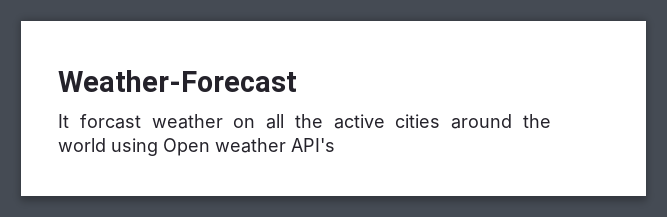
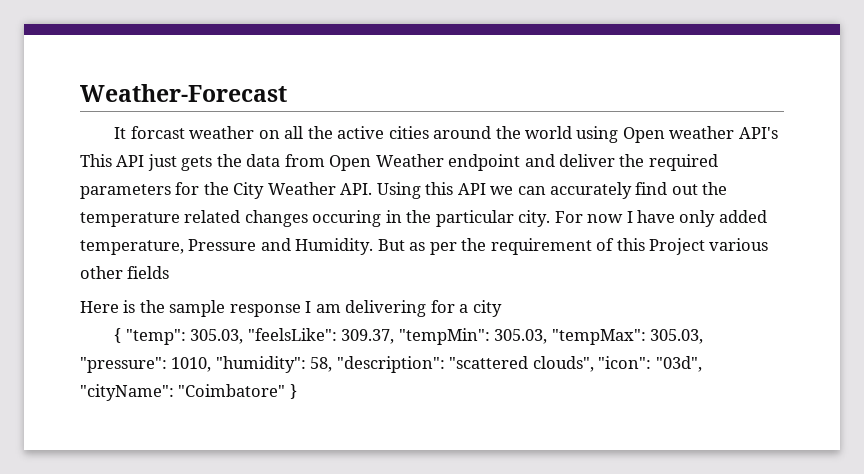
(335, 145) none -> [80,154,718,171] [80,182,728,199] [80,210,767,227] [80,238,769,255] [80,266,170,279] [80,300,502,317] [114,328,704,345] [80,356,702,373] [80,384,297,401] This API just gets the data from Open Weather endpoint and deliver the required parameters for the City Weather API. Using this API we can accurately find out the temperature related changes occuring in the particular city. For now I have only added temperature, Pressure and Humidity. But as per the requirement of this Project various other fields // Here is the sample response I am delivering for a city // { "temp": 305.03, "feelsLike": 309.37, "tempMin": 305.03, "tempMax": 305.03, "pressure": 1010, "humidity": 58, "description": "scattered clouds", "icon": "03d", "cityName": "Coimbatore" }

